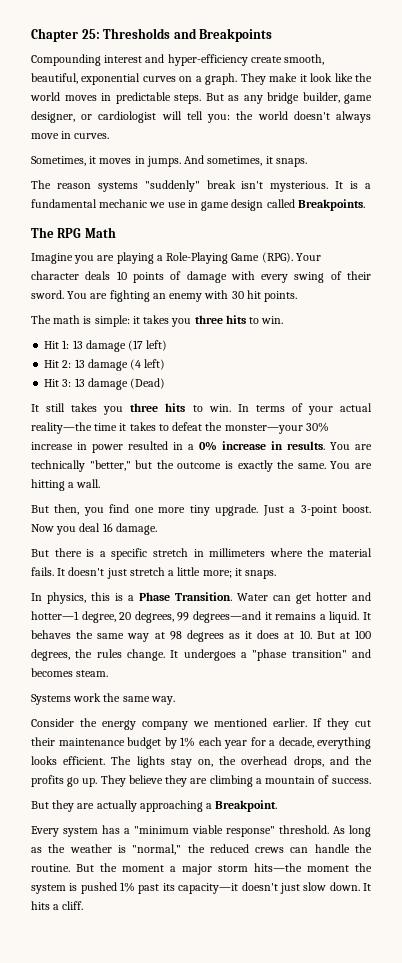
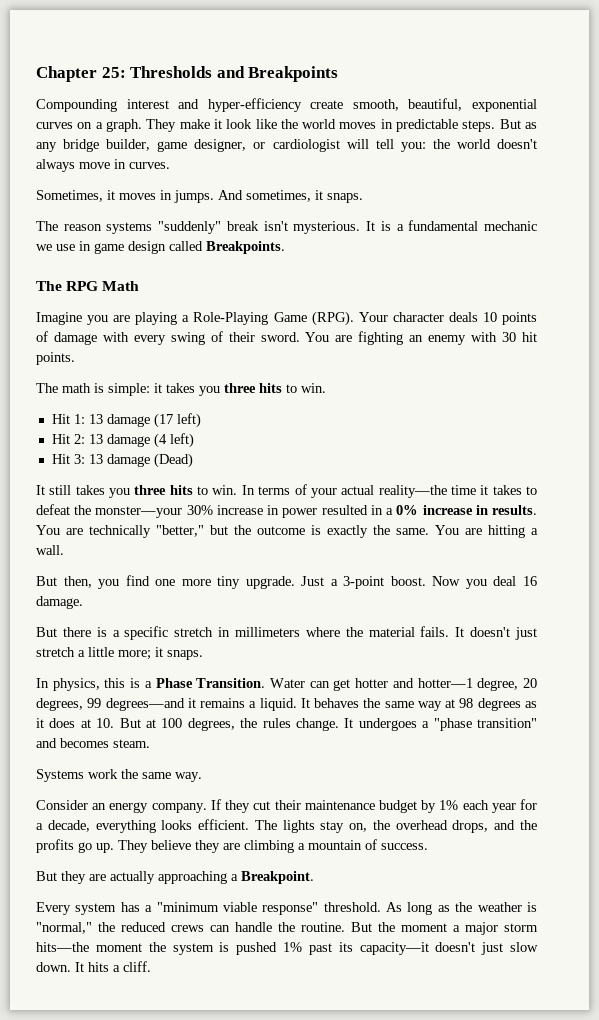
[80,718,307,730] the energy company we mentioned earlier. -> [92,802,207,813] an energy company.

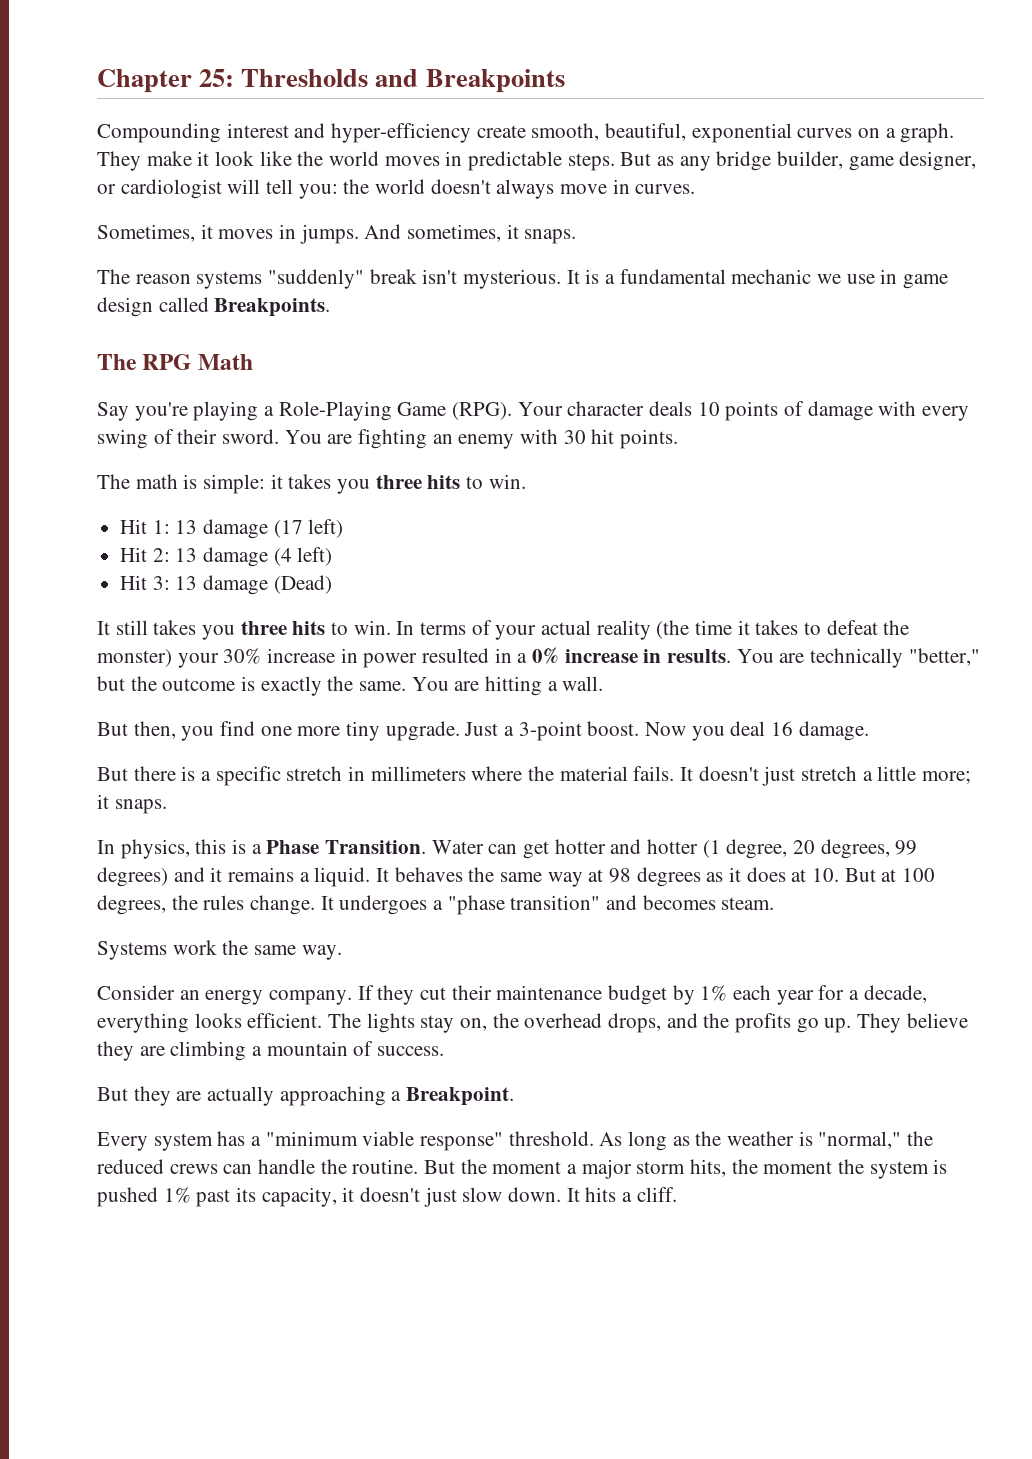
[36,312,131,325] Imagine you are -> [97,402,188,421] Say you're
[378,485,447,498] reality—the -> [596,620,690,640] reality (the
[95,506,183,518] monster—your -> [97,649,219,668] monster) your
[417,678,473,688] hotter—1 -> [647,839,721,858] hotter (1
[105,698,185,711] degrees—and -> [97,867,205,887] degrees) and
[36,942,89,952] hits—the -> [690,1159,758,1177] hits, the
[359,942,429,955] capacity—it -> [261,1187,355,1207] capacity, it

